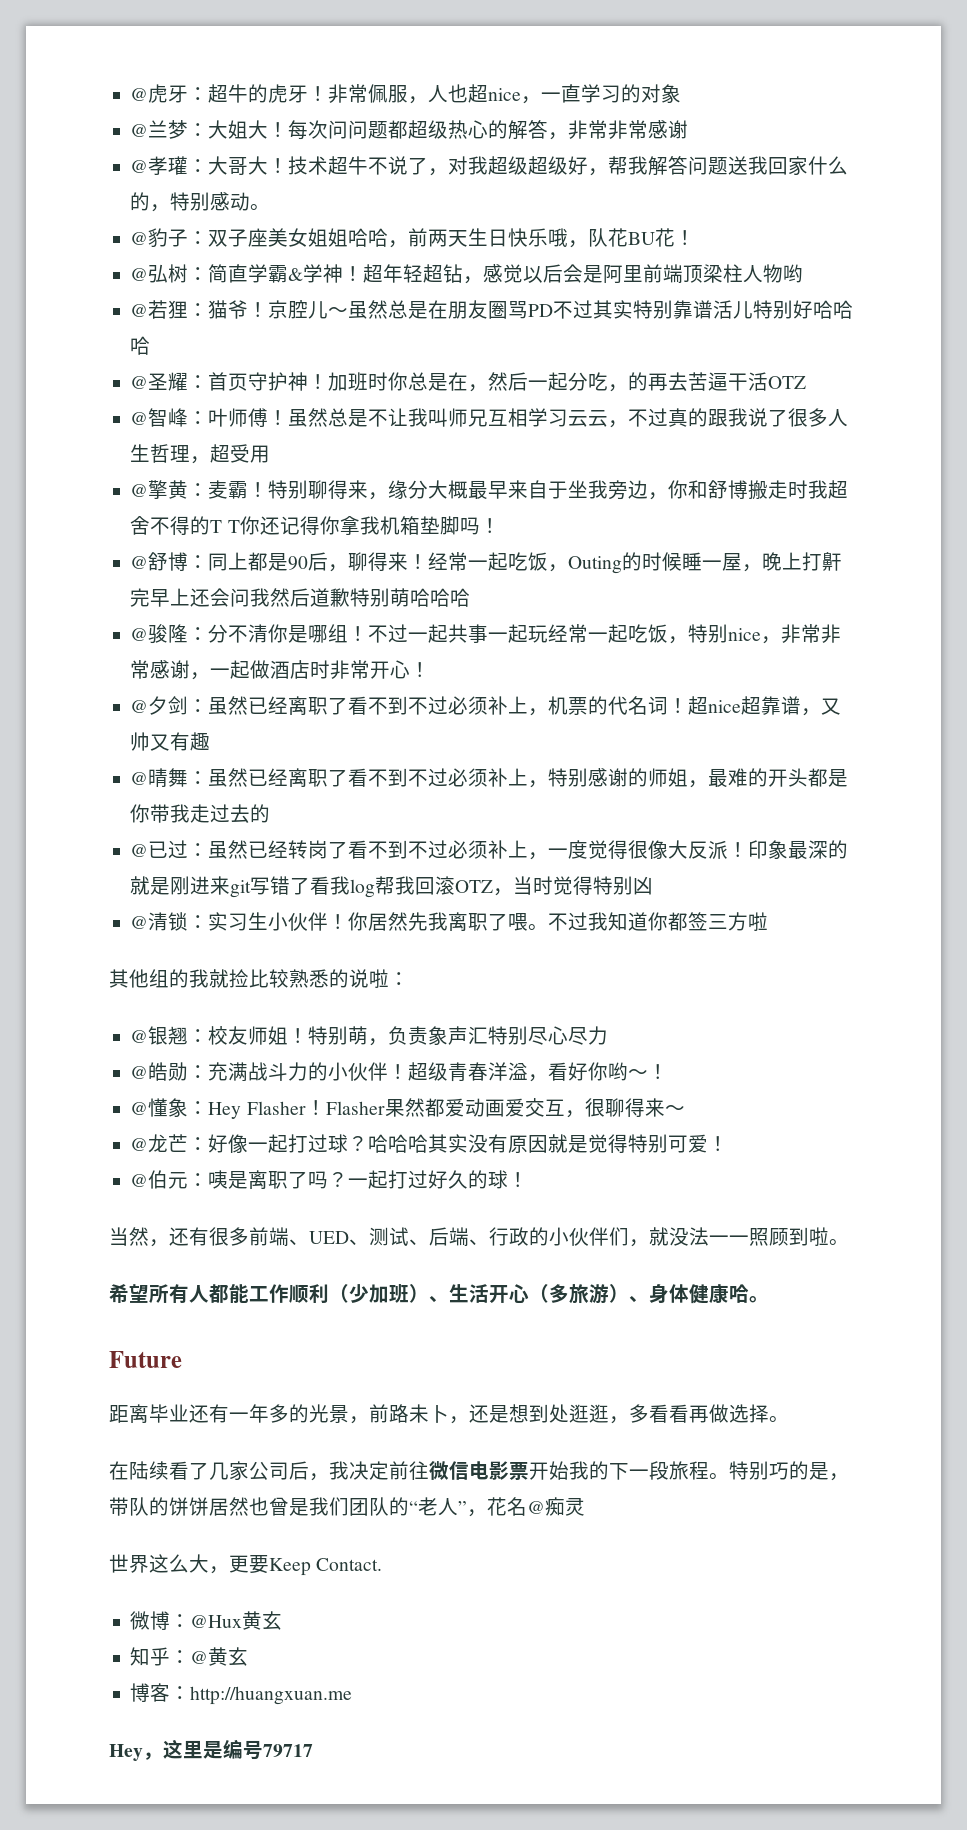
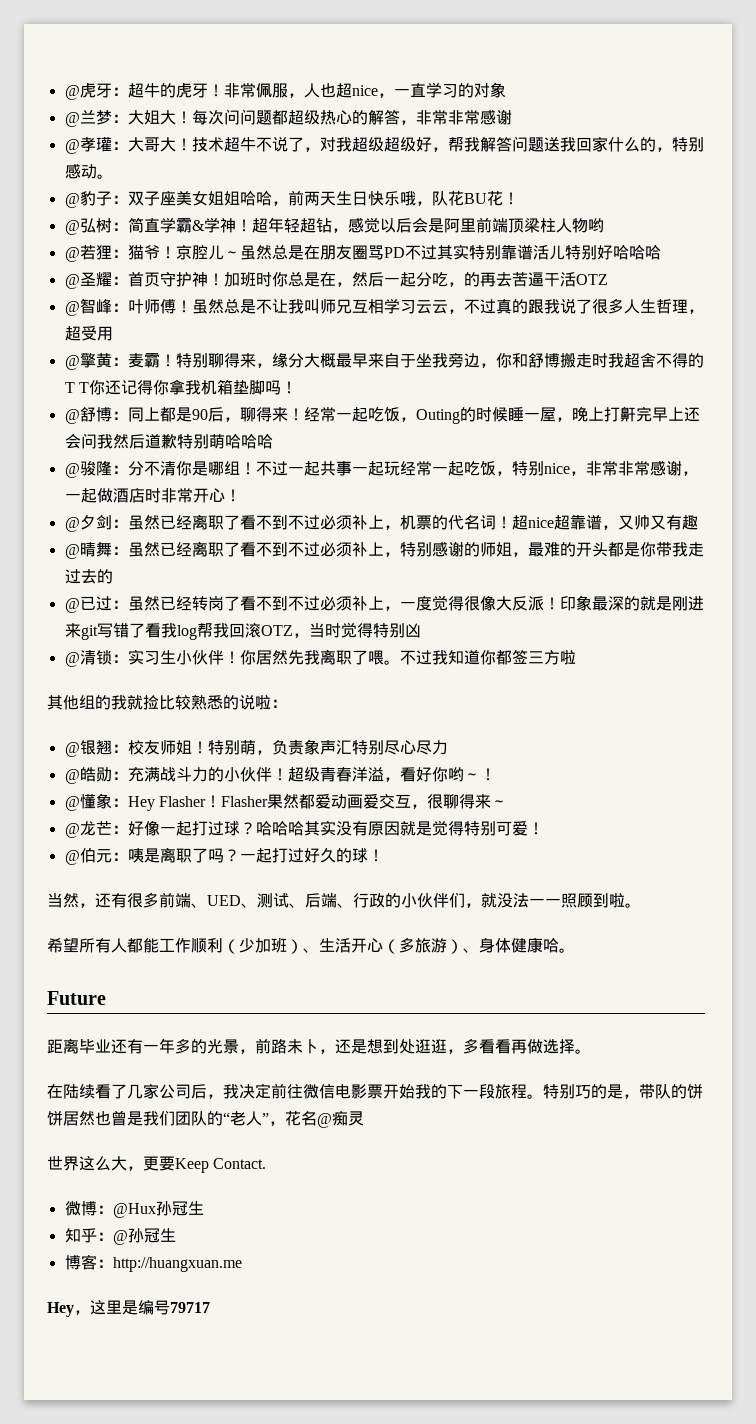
[242,1611,283,1630] 黄玄 -> [155,1201,204,1216] 孙冠生
[208,1647,249,1666] 黄玄 -> [127,1228,176,1243] 孙冠生

